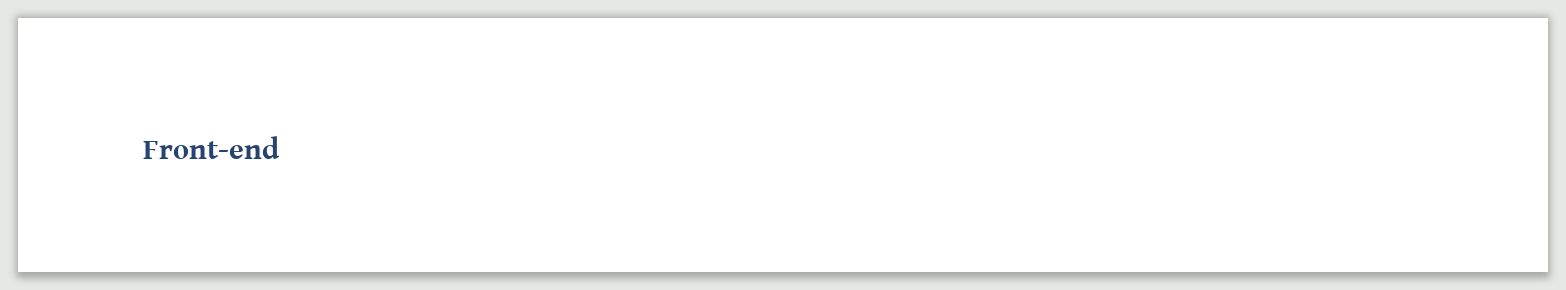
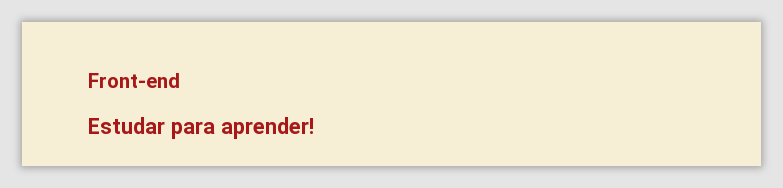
(280, 147) none -> [88,117,314,139] // Estudar para aprender!

